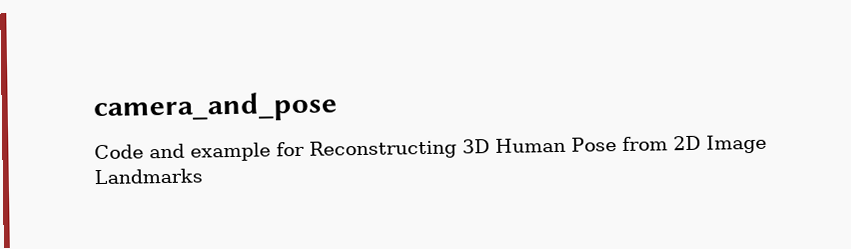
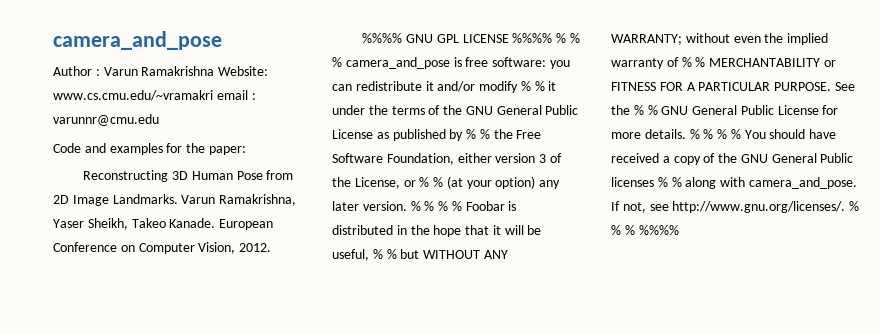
[94,141,305,162] Code and example for -> [53,66,269,76] [53,90,256,101] [53,114,159,126] [53,143,246,155] Author : Varun Ramakrishna Website: www.cs.cmu.edu/~vramakri email : varunnr@cmu.edu // Code and examples for the paper: //
[94,168,203,185] Landmarks -> [112,194,297,206] [53,218,274,230] [53,242,272,254] [362,33,580,43] [332,57,570,69] [332,81,557,93] [332,105,579,115] [332,129,542,141] [332,153,562,165] [332,176,561,189] [332,201,517,211] [332,225,542,237] [332,249,508,261] [611,33,829,45] [611,57,836,69] [611,82,855,91] [611,105,839,115] [611,129,837,139] [611,153,854,165] [611,177,857,189] [611,201,860,213] [611,225,679,235] Landmarks. Varun Ramakrishna, Yaser Sheikh, Takeo Kanade. European Conference on Computer Vision, 2012. // %%%% GNU GPL LICENSE %%%% % % % camera_and_pose is free software: you can redistribute it and/or modify % % it under the terms of the GNU General Public License as published by % % the Free Software Foundation, either version 3 of the License, or % % (at your option) any later version. % % % % Foobar is distributed in the hope that it will be useful, % % but WITHOUT ANY WARRANTY; without even the implied warranty of % % MERCHANTABILITY or FITNESS FOR A PARTICULAR PURPOSE. See the % % GNU General Public License for more details. % % % % You should have received a copy of the GNU General Public licenses % % along with camera_and_pose. If not, see http://www.gnu.org/licenses/. % % % %%%%

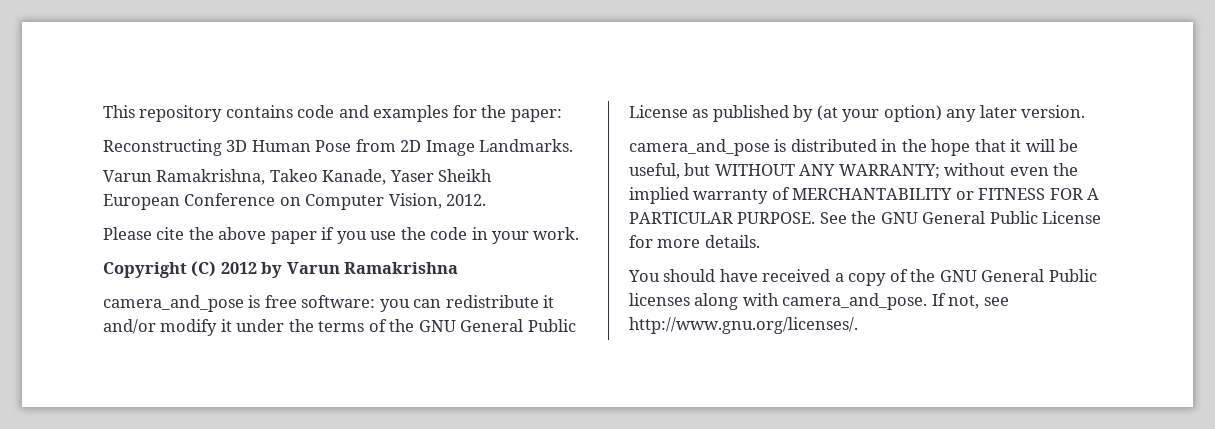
[53,31,222,50] [53,66,269,76] [53,90,256,101] [53,114,159,126] [53,143,81,153] camera_and_pose // Author : Varun Ramakrishna Website: www.cs.cmu.edu/~vramakri email : varunnr@cmu.edu // Code -> [103,105,335,122] This repository contains code
(178, 199) none -> (574, 145) //
[53,218,216,230] Yaser Sheikh, Takeo Kanade. -> [269,169,493,185] Takeo Kanade, Yaser Sheikh //
[362,33,580,43] [332,57,342,67] %%%% GNU GPL LICENSE %%%% % % % -> [103,227,580,244] [103,261,459,278] Please cite the above paper if you use the code in your work. // Copyright (C) 2012 by Varun Ramakrishna //
[520,81,545,91] % % -> (218, 327) none
[466,129,542,139] [332,153,562,165] [332,177,444,189] % % the Free Software Foundation, either version 3 of the License, or % % -> (814, 113) none
[410,201,505,211] % % % % Foobar -> [629,139,770,156] // camera_and_pose
[372,249,397,259] % % -> (680, 171) none
[681,57,706,67] % % -> (790, 193) none
[633,105,658,115] % % -> (877, 217) none
[689,129,741,139] % % % % -> (760, 241) //
[657,177,682,187] % % -> (690, 299) none
[849,201,860,211] [611,225,679,235] % % % %%%% -> (858, 325) none

